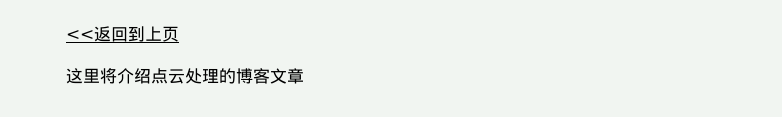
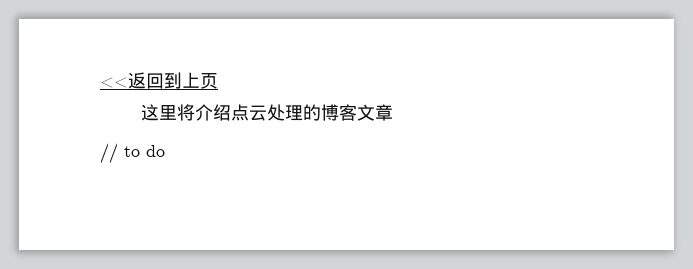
(304, 76) none -> [100,143,165,164] // // to do

